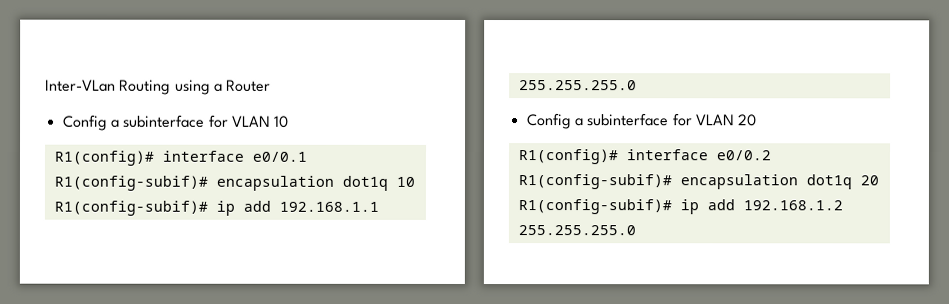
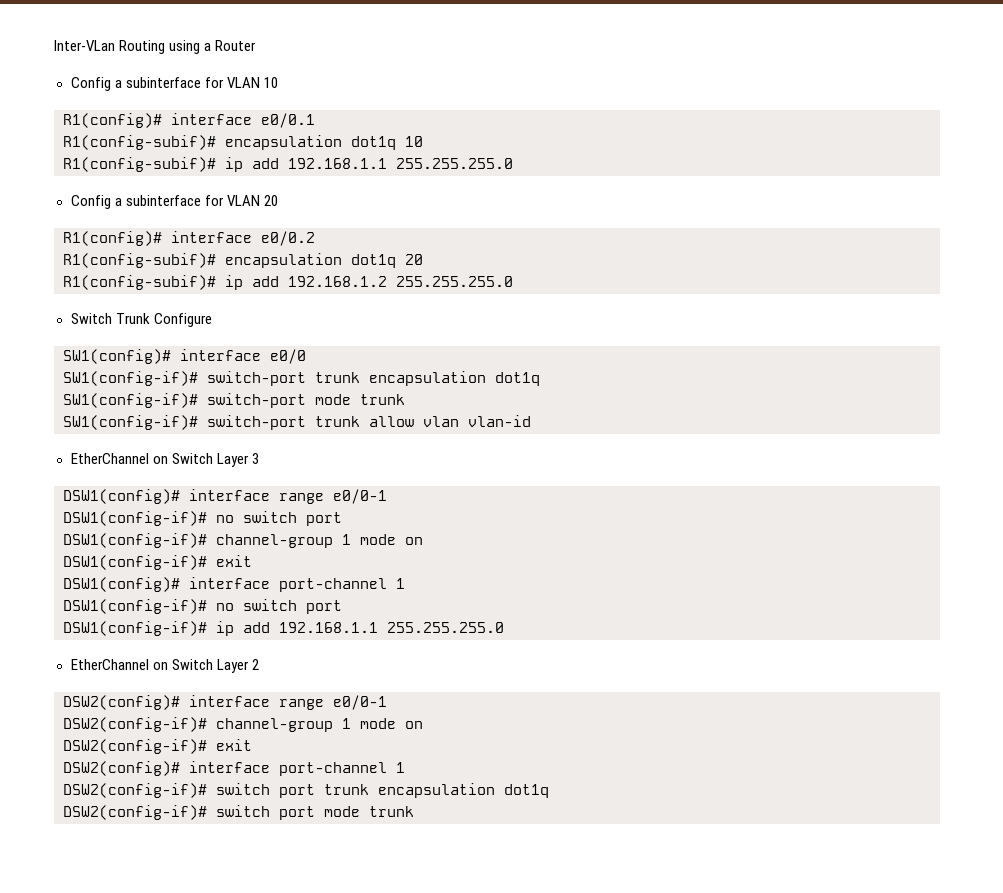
(636, 230) none -> [70,313,212,327] [63,349,306,364] [63,371,540,386] [63,393,405,408] [63,415,531,430] [70,453,259,467] [63,489,387,504] [63,511,342,526] [63,533,423,548] [63,555,252,570] [63,577,405,592] [63,599,342,614] [63,621,504,636] [70,659,259,673] [63,695,387,710] [63,717,423,732] [63,739,252,754] [63,761,405,776] [63,783,549,798] [63,805,414,820] // Switch Trunk Configure // SW1(config)# interface e0/0 // SW1(config-if)# switch-port trunk encapsulation dot1q // SW1(config-if)# switch-port mode trunk // SW1(config-if)# switch-port trunk allow vlan vlan-id // EtherChannel on Switch Layer 3 // DSW1(config)# interface range e0/0-1 // DSW1(config-if)# no switch port // DSW1(config-if)# channel-group 1 mode on // DSW1(config-if)# exit // DSW1(config)# interface port-channel 1 // DSW1(config-if)# no switch port // DSW1(config-if)# ip add 192.168.1.1 255.255.255.0 // EtherChannel on Switch Layer 2 // DSW2(config)# interface range e0/0-1 // DSW2(config-if)# channel-group 1 mode on // DSW2(config-if)# exit // DSW2(config)# interface port-channel 1 // DSW2(config-if)# switch port trunk encapsulation dot1q // DSW2(config-if)# switch port mode trunk

